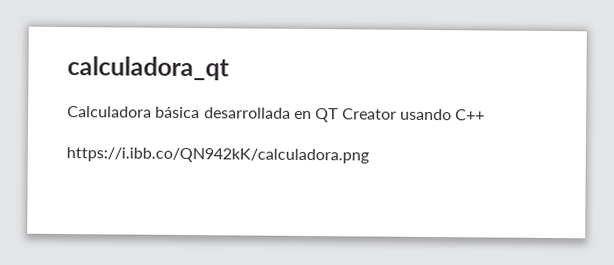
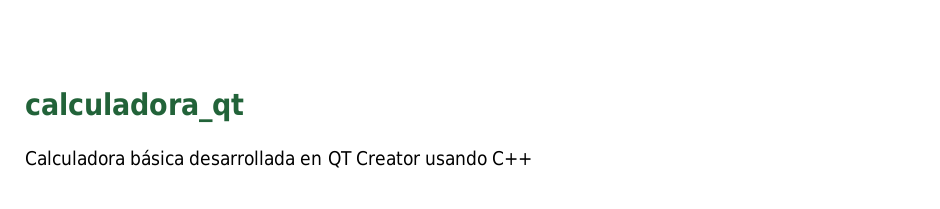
[66,147,369,164] // https://i.ibb.co/QN942kK/calculadora.png -> (532, 158) none

